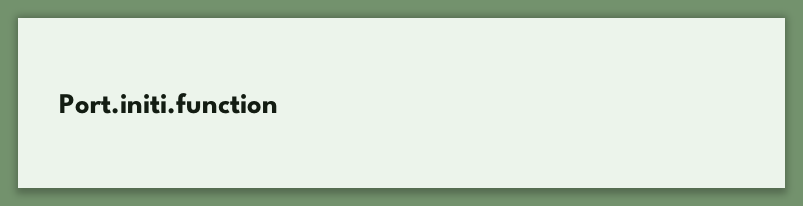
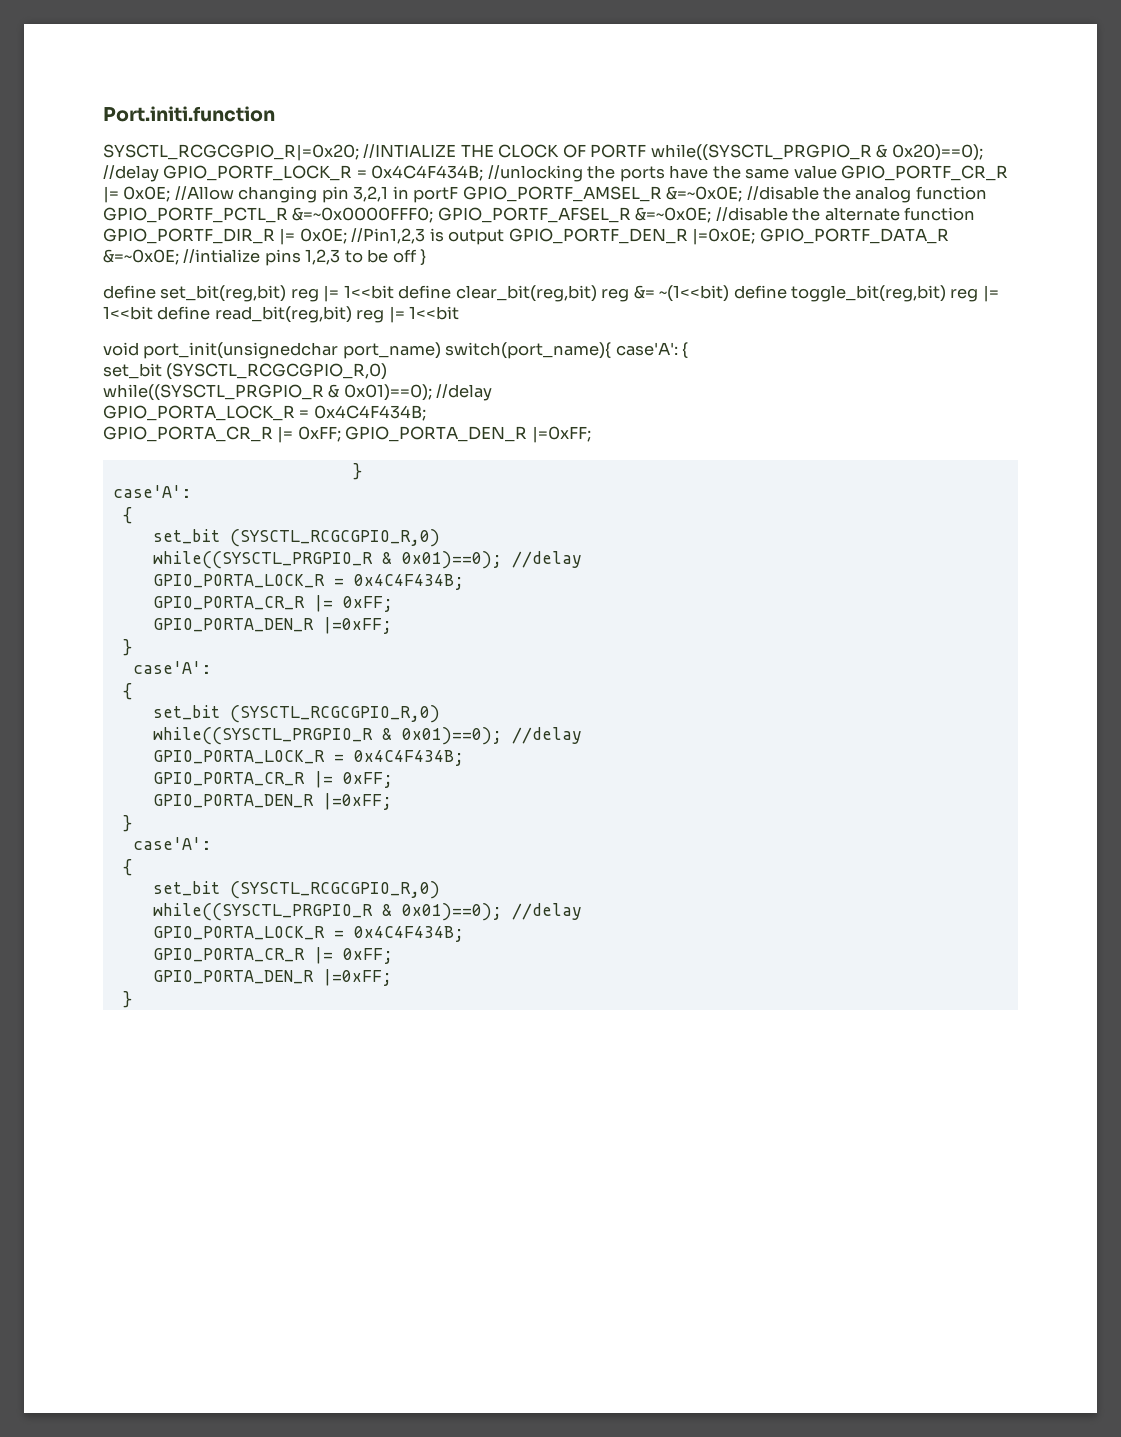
(278, 103) none -> [103,144,983,161] [103,165,1009,182] [103,186,987,203] [103,207,976,223] [103,228,949,245] [103,249,427,266] [103,285,999,302] [103,306,460,323] [103,342,689,359] [103,363,388,380] [103,384,493,401] [103,405,426,421] [103,426,591,443] [352,463,362,480] [112,485,191,498] [122,507,132,524] [152,529,440,547] [152,551,582,569] [152,574,464,590] [152,595,393,612] [152,617,392,634] [122,639,132,656] [132,661,211,674] [122,683,132,700] [152,705,440,723] [152,727,582,745] [152,750,464,766] [152,771,393,788] [152,793,392,810] [122,815,132,832] [132,837,211,850] [122,859,132,876] [152,881,440,899] [152,903,582,921] [152,926,464,942] [152,947,393,964] [152,969,392,986] [122,991,132,1008] // SYSCTL_RCGCGPIO_R|=0x20; //INTIALIZE THE CLOCK OF PORTF while((SYSCTL_PRGPIO_R & 0x20)==0); //delay GPIO_PORTF_LOCK_R = 0x4C4F434B; //unlocking the ports have the same value GPIO_PORTF_CR_R |= 0x0E; //Allow changing pin 3,2,1 in portF GPIO_PORTF_AMSEL_R &=~0x0E; //disable the analog function GPIO_PORTF_PCTL_R &=~0x0000FFF0; GPIO_PORTF_AFSEL_R &=~0x0E; //disable the alternate function GPIO_PORTF_DIR_R |= 0x0E; //Pin1,2,3 is output GPIO_PORTF_DEN_R |=0x0E; GPIO_PORTF_DATA_R &=~0x0E; //intialize pins 1,2,3 to be off } // define set_bit(reg,bit) reg |= 1<<bit define clear_bit(reg,bit) reg &= ~(1<<bit) define toggle_bit(reg,bit) reg |= 1<<bit define read_bit(reg,bit) reg |= 1<<bit // void port_init(unsignedchar port_name) switch(port_name){ case'A': { // set_bit (SYSCTL_RCGCGPIO_R,0) // while((SYSCTL_PRGPIO_R & 0x01)==0); //delay // GPIO_PORTA_LOCK_R = 0x4C4F434B; // GPIO_PORTA_CR_R |= 0xFF; GPIO_PORTA_DEN_R |=0xFF; // } // case'A': // { // set_bit (SYSCTL_RCGCGPIO_R,0) // while((SYSCTL_PRGPIO_R & 0x01)==0); //delay // GPIO_PORTA_LOCK_R = 0x4C4F434B; // GPIO_PORTA_CR_R |= 0xFF; // GPIO_PORTA_DEN_R |=0xFF; // } // case'A': // { // set_bit (SYSCTL_RCGCGPIO_R,0) // while((SYSCTL_PRGPIO_R & 0x01)==0); //delay // GPIO_PORTA_LOCK_R = 0x4C4F434B; // GPIO_PORTA_CR_R |= 0xFF; // GPIO_PORTA_DEN_R |=0xFF; // } // case'A': // { // set_bit (SYSCTL_RCGCGPIO_R,0) // while((SYSCTL_PRGPIO_R & 0x01)==0); //delay // GPIO_PORTA_LOCK_R = 0x4C4F434B; // GPIO_PORTA_CR_R |= 0xFF; // GPIO_PORTA_DEN_R |=0xFF; // }

